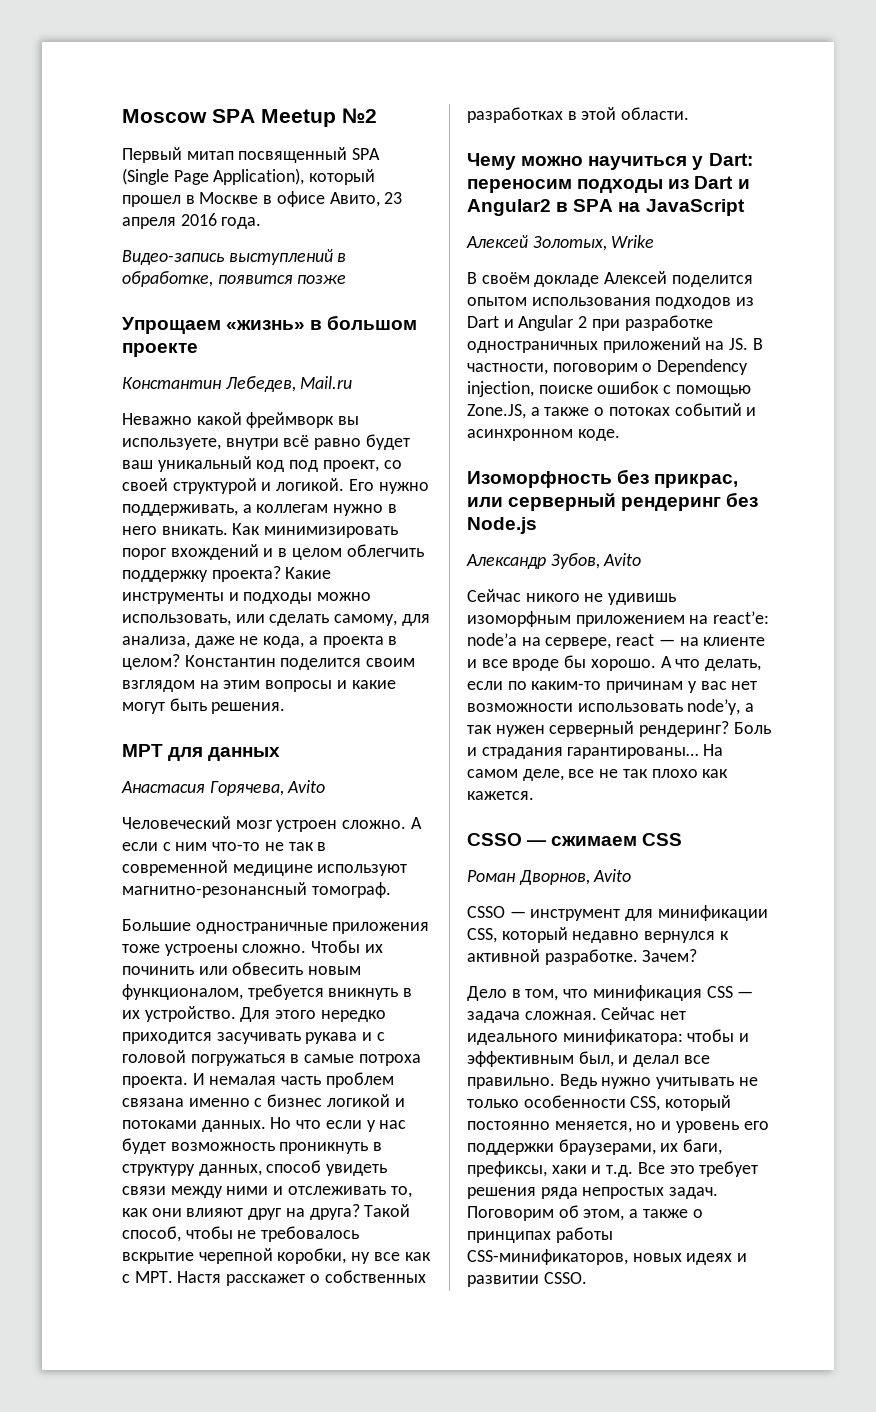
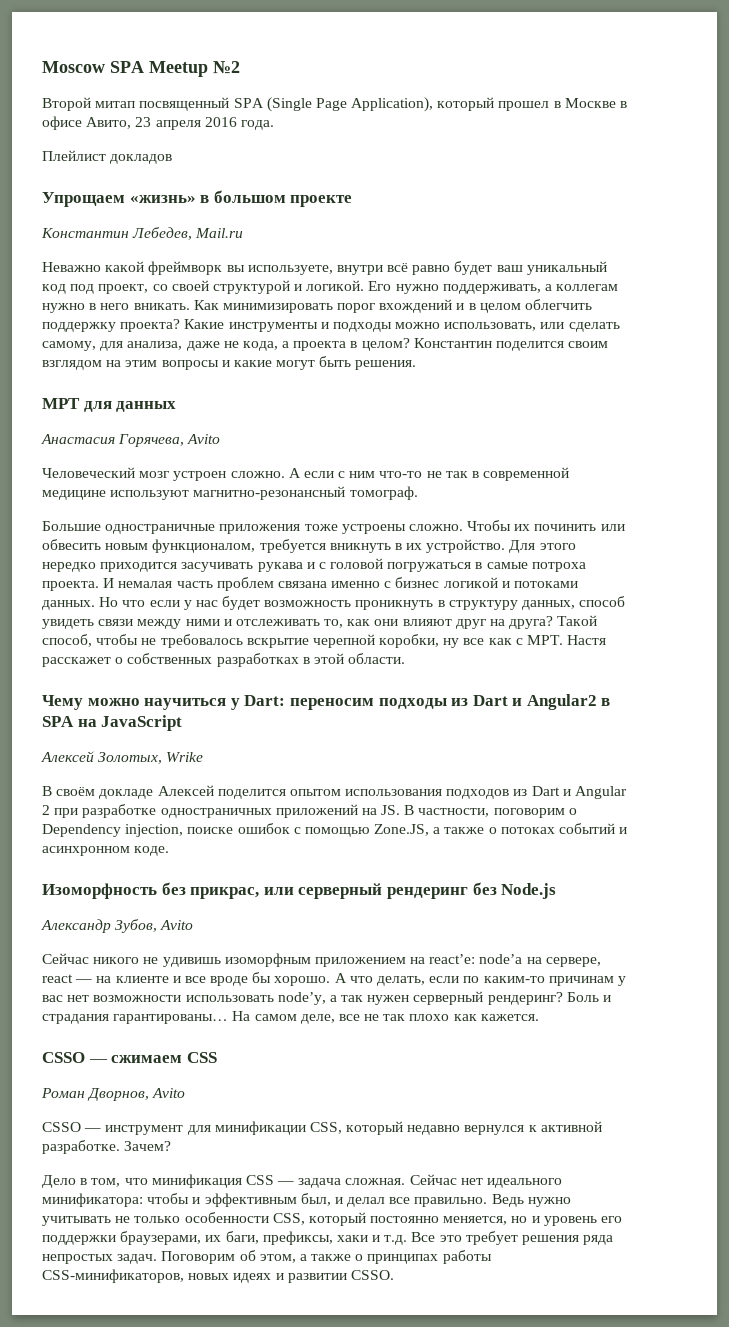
[122,147,182,163] Первый -> [42,97,91,111] Второй
[122,249,347,265] [122,271,347,287] Видео-запись выступлений в обработке, появится позже -> [42,150,173,164] Плейлист докладов

